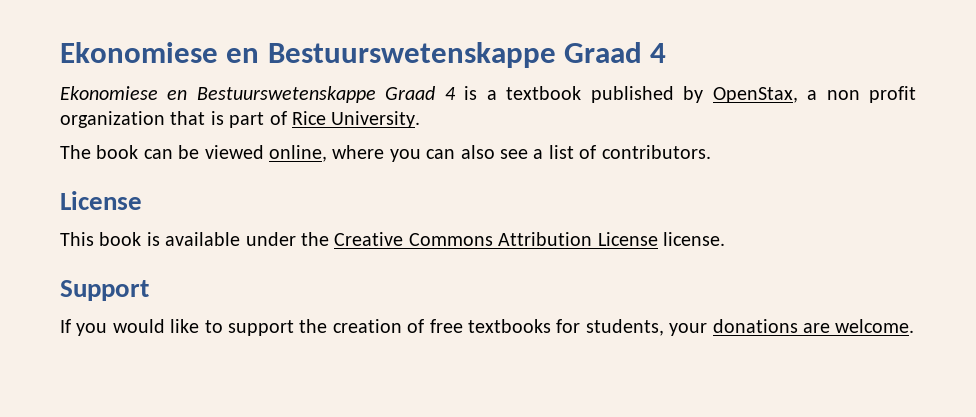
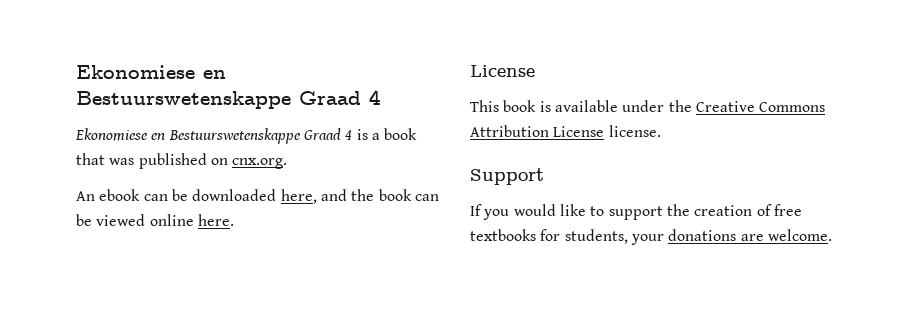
[506,86,916,103] [60,111,421,128] [60,145,711,162] textbook published by OpenStax, a non profit organization that is part of Rice University. // The book can be viewed online, where you can also see a list of contributors. -> [384,128,418,140] [76,153,288,169] [76,189,439,204] [76,214,234,226] book that was published on cnx.org. // An ebook can be downloaded here, and the book can be viewed online here.

